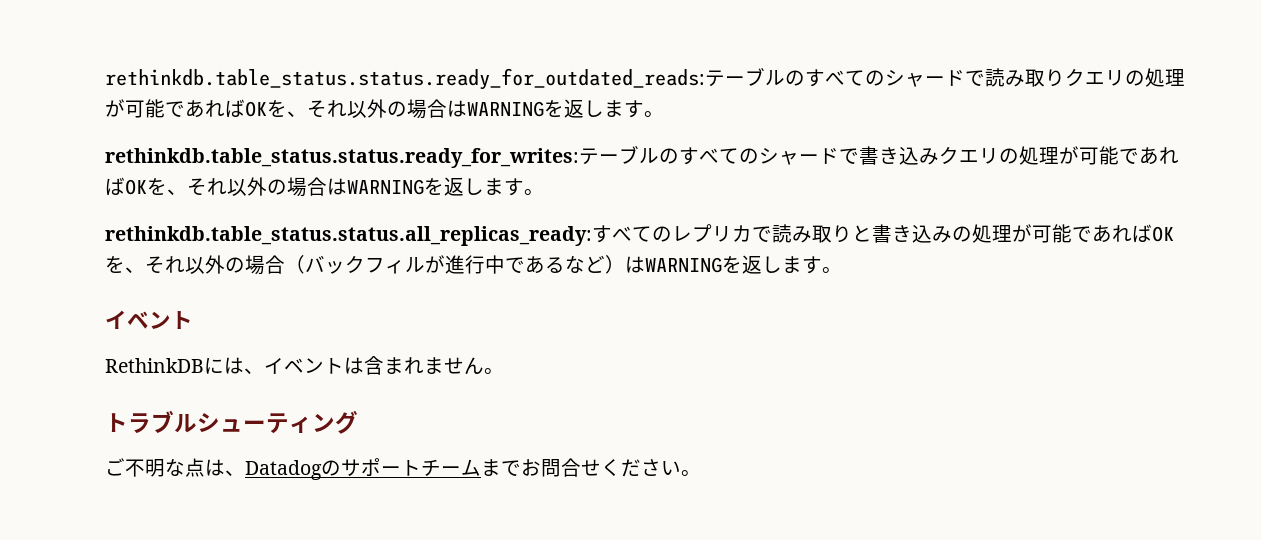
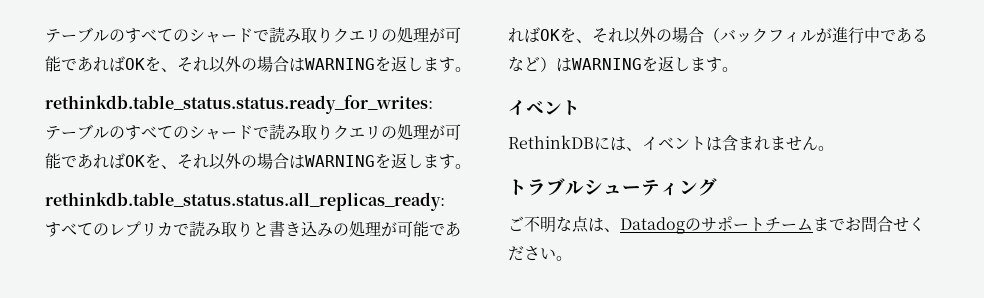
[105,68,705,90] rethinkdb.table_status.status.ready_for_outdated_reads: -> (45, 36) none
[579,145,939,165] テーブルのすべてのシャードで書き込み -> [45,124,333,140] // テーブルのすべてのシャードで読み取り
(592, 236) none -> (445, 201) //

